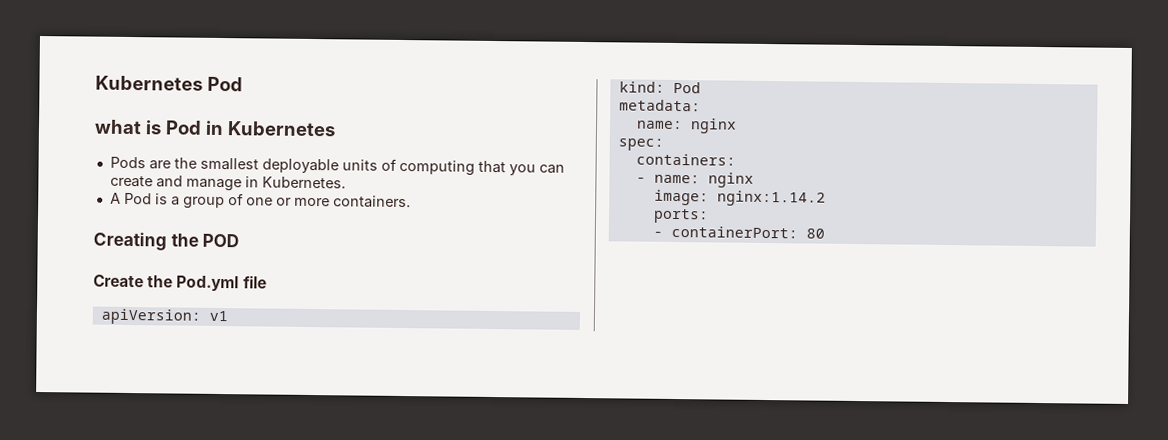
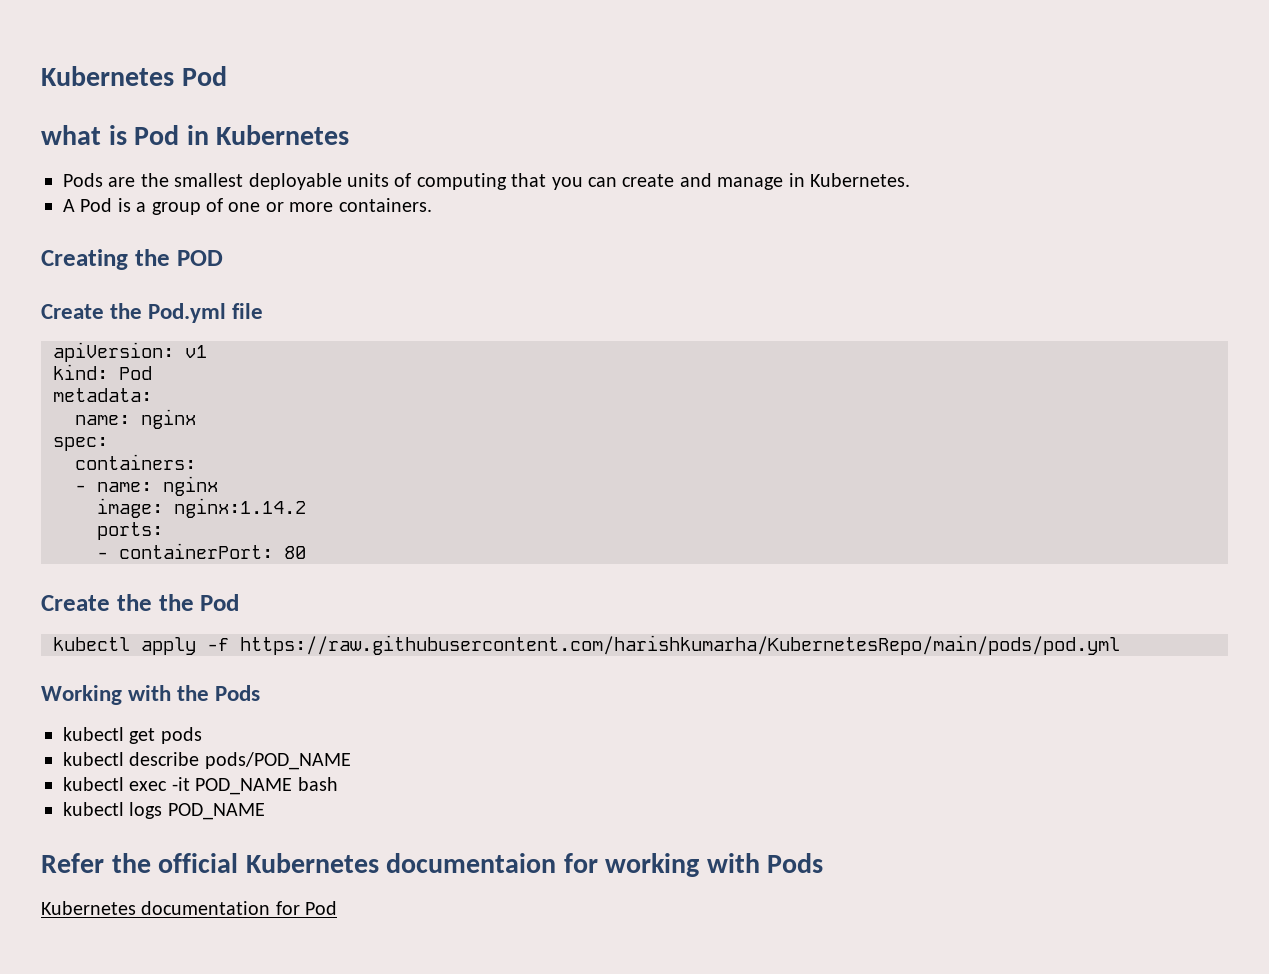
(825, 233) none -> [41,594,240,611] [53,635,1120,655] [41,685,261,705] [63,727,202,744] [63,752,351,770] [63,777,338,795] [63,802,265,820] [41,853,824,877] [41,901,338,915] // Create the the Pod // kubectl apply -f https://raw.githubusercontent.com/harishkumarha/KubernetesRepo/main/pods/pod.yml // Working with the Pods // kubectl get pods // kubectl describe pods/POD_NAME // kubectl exec -it POD_NAME bash // kubectl logs POD_NAME // Refer the official Kubernetes documentaion for working with Pods // Kubernetes documentation for Pod

